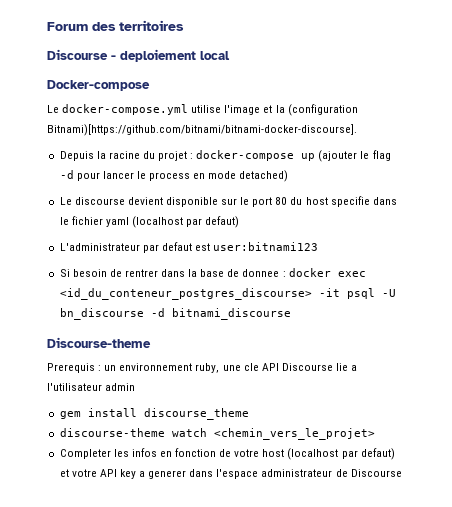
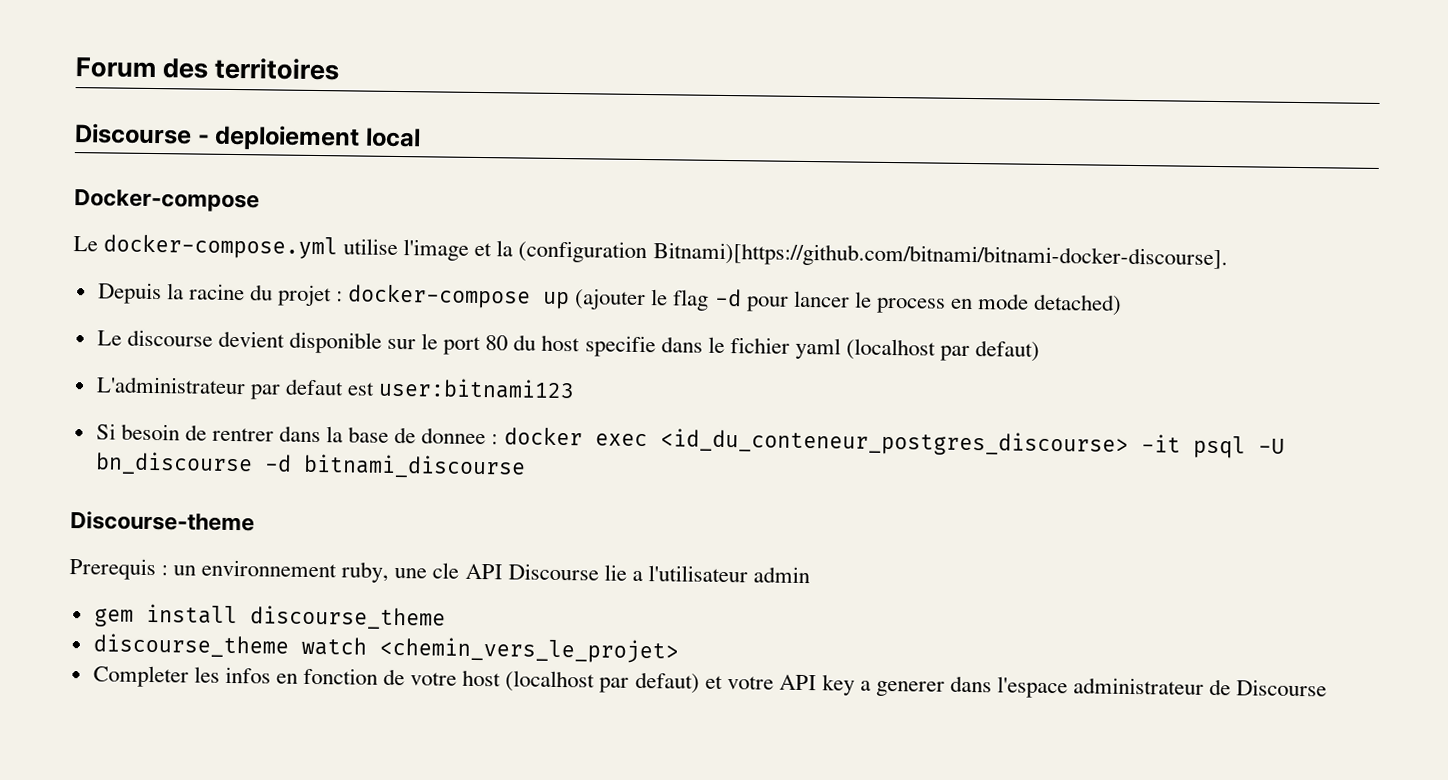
[59,428,165,437] discourse-theme -> [92,633,289,658] discourse_theme

